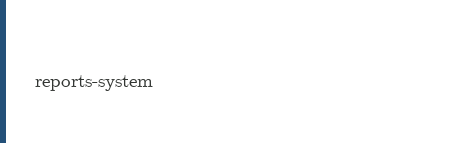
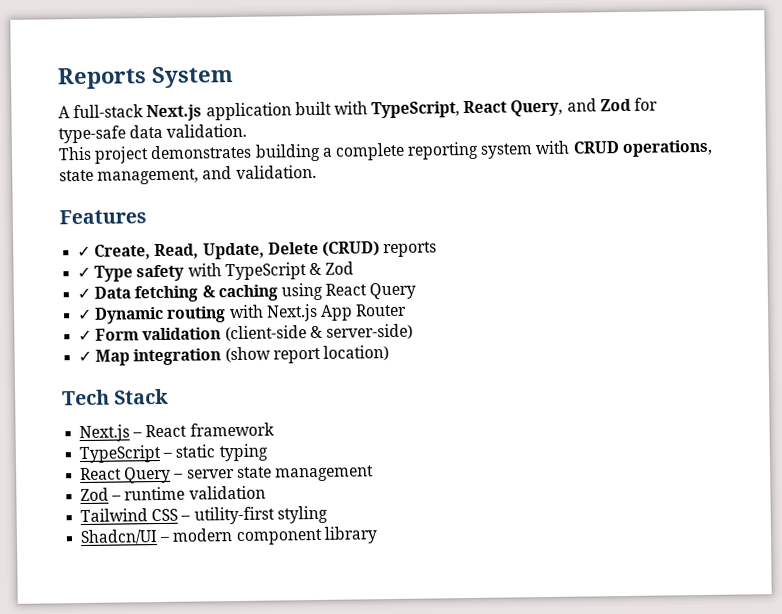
[35,75,153,91] reports-system -> [57,66,234,90] [58,97,659,122] [58,123,248,144] [58,139,713,164] [59,164,317,185] [59,209,147,225] [77,241,438,260] [77,261,355,282] [77,282,417,303] [78,303,408,324] [78,323,413,342] [78,345,389,366] [62,388,170,406] [79,422,275,443] [79,443,268,464] [80,465,374,484] [80,485,266,502] [80,505,328,525] [80,526,378,546] Reports System // A full-stack Next.js application built with TypeScript, React Query, and Zod for type-safe data validation. // This project demonstrates building a complete reporting system with CRUD operations, state management, and validation. // Features // ✓ Create, Read, Update, Delete (CRUD) reports // ✓ Type safety with TypeScript & Zod // ✓ Data fetching & caching using React Query // ✓ Dynamic routing with Next.js App Router // ✓ Form validation (client-side & server-side) // ✓ Map integration (show report location) // Tech Stack // Next.js – React framework // TypeScript – static typing // React Query – server state management // Zod – runtime validation // Tailwind CSS – utility-first styling // Shadcn/UI – modern component library

